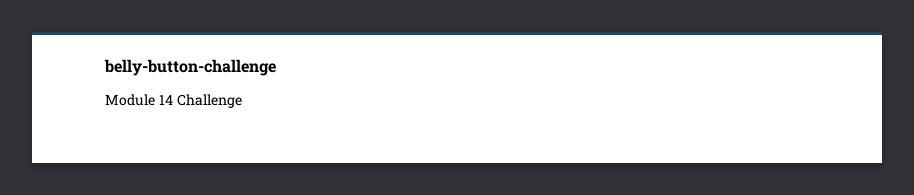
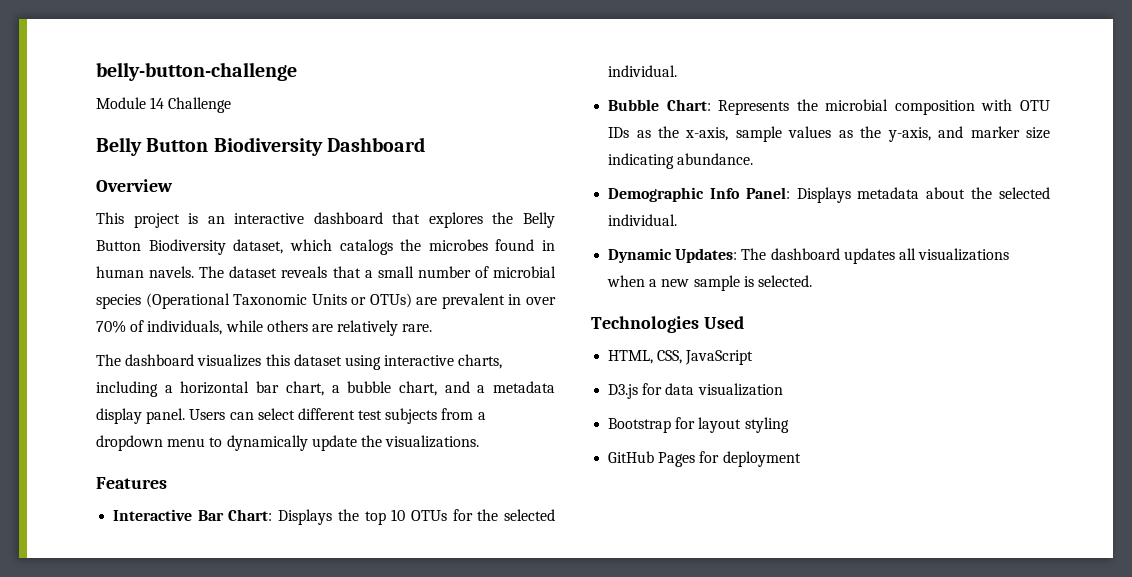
(242, 101) none -> [96,137,425,156] [96,179,173,192] [96,212,555,228] [96,239,555,255] [96,266,557,278] [96,293,556,309] [96,320,433,336] [96,354,503,370] [96,381,555,397] [96,408,486,424] [96,435,480,451] [96,477,167,489] [113,509,555,525] [608,65,678,77] [608,99,1050,115] [608,126,1050,142] [608,153,754,169] [608,187,1050,203] [608,214,678,226] [608,248,1010,264] [607,275,812,291] [591,316,744,333] [608,350,754,365] [608,383,783,399] [608,417,789,433] [608,451,801,467] // Belly Button Biodiversity Dashboard // Overview // This project is an interactive dashboard that explores the Belly Button Biodiversity dataset, which catalogs the microbes found in human navels. The dataset reveals that a small number of microbial species (Operational Taxonomic Units or OTUs) are prevalent in over 70% of individuals, while others are relatively rare. // The dashboard visualizes this dataset using interactive charts, including a horizontal bar chart, a bubble chart, and a metadata display panel. Users can select different test subjects from a dropdown menu to dynamically update the visualizations. // Features // Interactive Bar Chart: Displays the top 10 OTUs for the selected individual. // Bubble Chart: Represents the microbial composition with OTU IDs as the x-axis, sample values as the y-axis, and marker size indicating abundance. // Demographic Info Panel: Displays metadata about the selected individual. // Dynamic Updates: The dashboard updates all visualizations when a new sample is selected. // Technologies Used // HTML, CSS, JavaScript // D3.js for data visualization // Bootstrap for layout styling // GitHub Pages for deployment

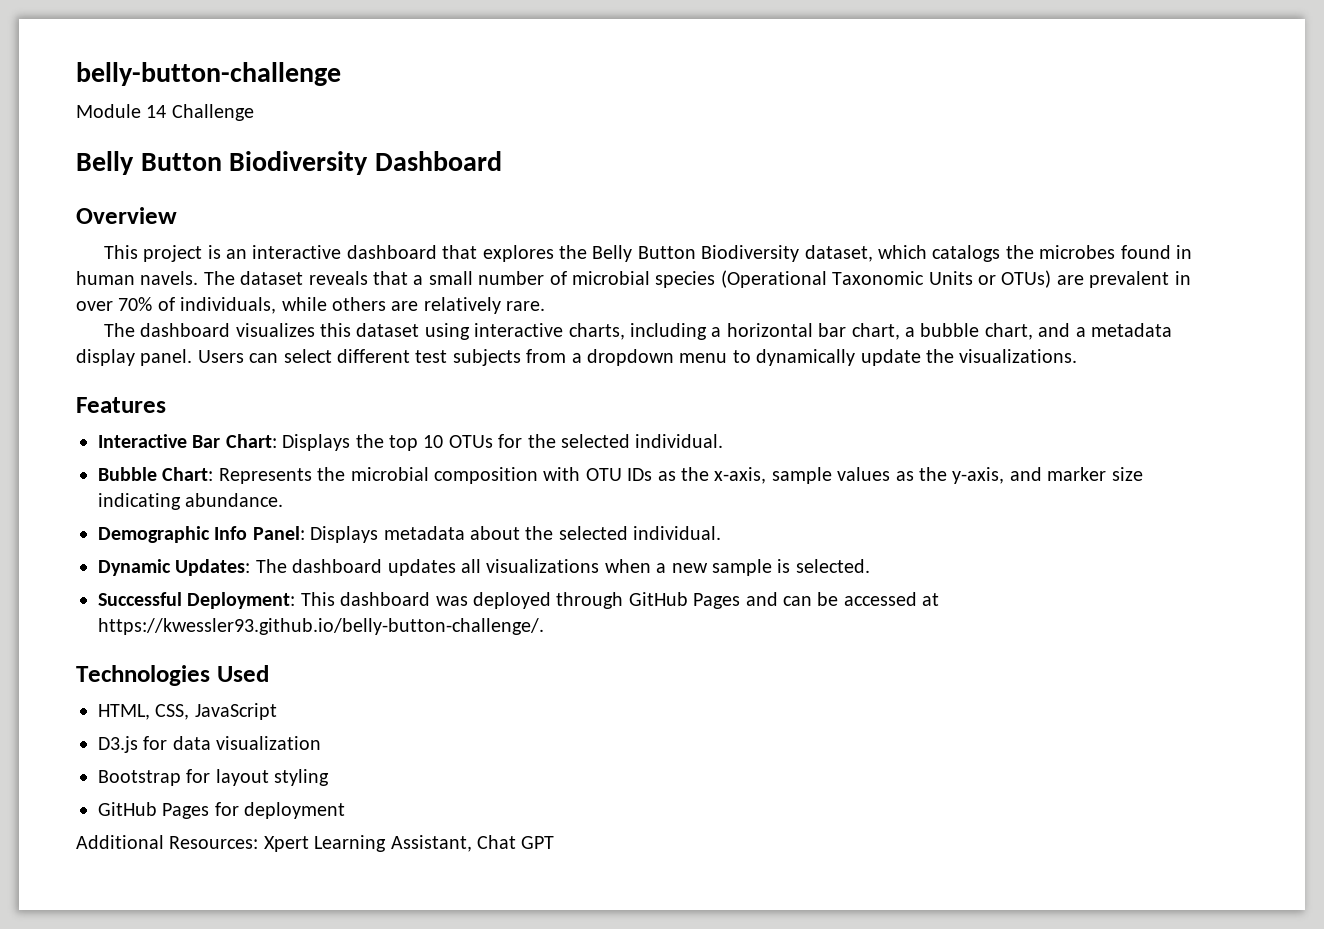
(812, 281) none -> [98,592,940,609] [98,618,544,635] // Successful Deployment: This dashboard was deployed through GitHub Pages and can be accessed at https://kwessler93.github.io/belly-button-challenge/.
(801, 459) none -> [76,835,555,852] // Additional Resources: Xpert Learning Assistant, Chat GPT

